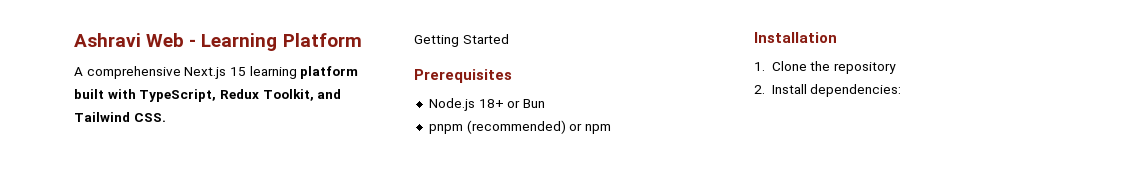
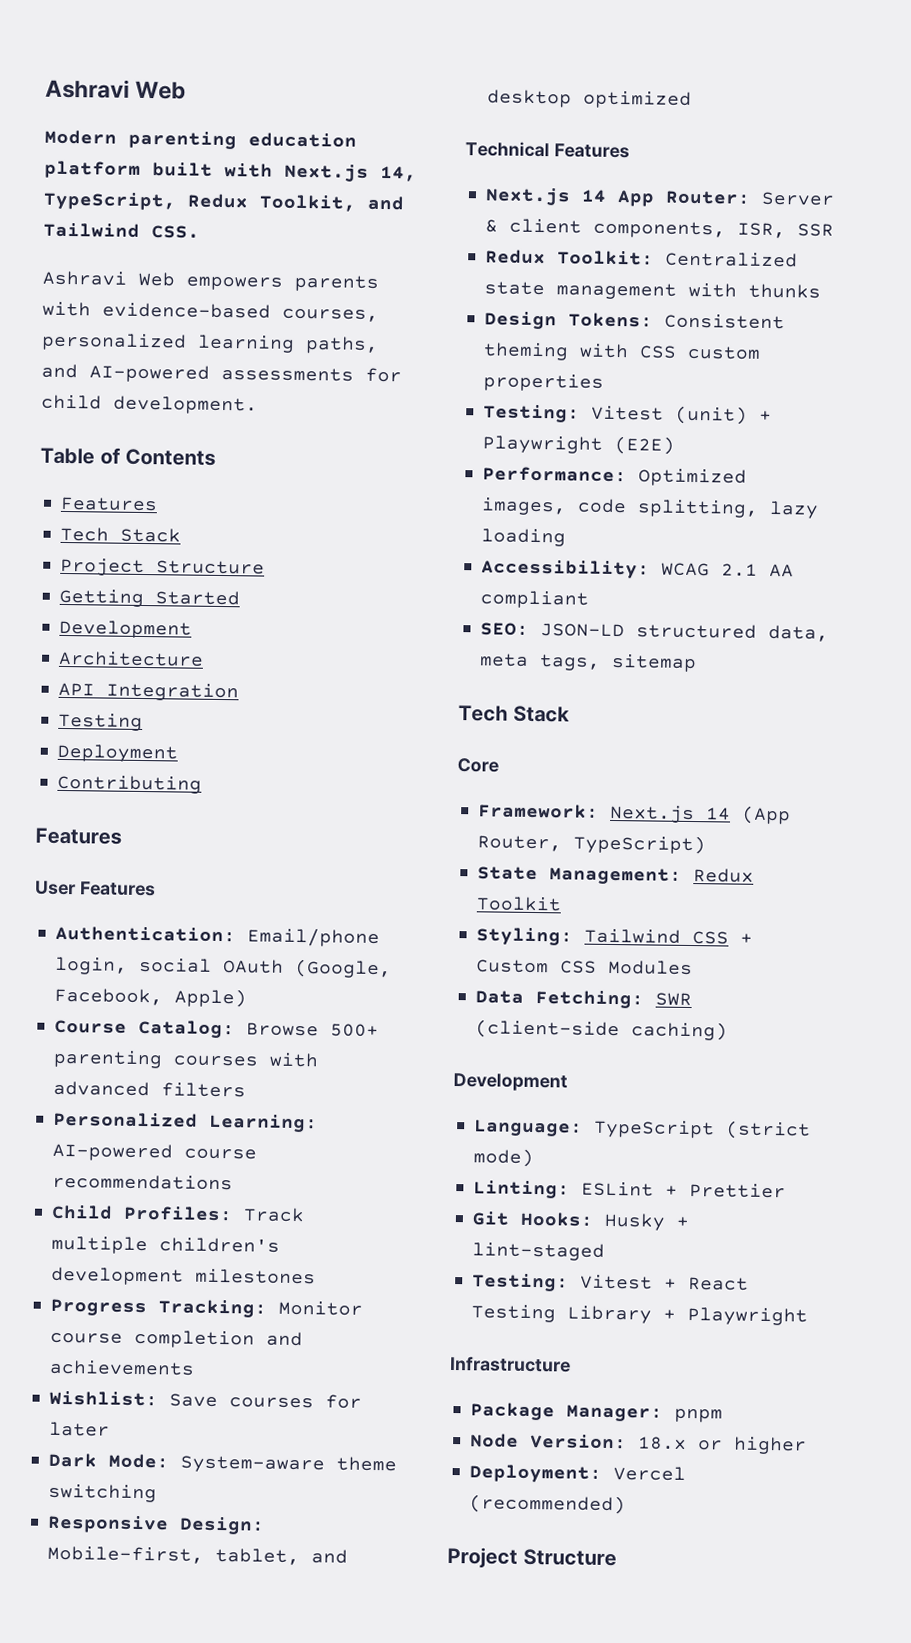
[74,33,362,51] [74,66,297,79] Ashravi Web - Learning Platform // A comprehensive Next.js 15 learning -> [45,78,187,100] [44,129,357,150] Ashravi Web // Modern parenting education
(136, 94) none -> [284,163,417,182] Next.js 14,
[414,34,509,47] [414,69,512,83] [428,98,545,111] [428,120,611,134] [754,32,837,43] [754,61,897,74] [754,84,902,97] Getting Started // Prerequisites // Node.js 18+ or Bun // pnpm (recommended) or npm // Installation // 1. Clone the repository // 2. Install dependencies: -> [42,270,379,292] [42,301,379,322] [41,332,379,354] [41,363,402,383] [41,394,258,415] [40,447,217,466] [60,496,159,512] [60,526,182,543] [60,557,266,577] [59,588,241,608] [59,619,193,639] [58,650,205,667] [58,682,240,702] [58,712,144,732] [57,743,179,763] [57,774,203,794] [35,827,122,845] [35,880,156,897] [55,925,381,948] [55,956,393,979] [54,987,248,1008] [54,1019,380,1039] [53,1049,320,1069] [53,1080,247,1098] [53,1111,319,1133] [52,1142,258,1162] [52,1173,234,1191] [51,1204,306,1223] [51,1235,281,1255] [51,1266,317,1286] [50,1298,364,1318] [50,1329,304,1349] [49,1359,196,1376] [49,1390,363,1409] [49,1421,111,1437] [48,1452,398,1474] [48,1483,158,1503] [47,1514,266,1535] [47,1545,349,1566] [487,89,693,109] [465,141,630,159] [485,187,836,207] [485,218,835,239] [485,249,799,268] [484,281,822,300] [484,311,786,330] [483,342,762,361] [483,373,605,392] [483,404,773,425] [482,435,676,455] [482,466,748,487] [481,497,820,519] [481,528,567,547] [481,559,795,579] [480,590,590,609] [480,622,830,642] [479,653,698,673] [458,705,570,723] [457,758,499,773] [478,803,792,825] [477,834,707,855] [477,866,755,885] [476,896,563,912] [476,927,754,946] [476,959,694,976] [475,990,693,1009] [475,1019,729,1041] [453,1072,568,1092] [474,1119,812,1140] [473,1148,535,1168] [473,1180,787,1199] [472,1211,690,1231] [472,1242,606,1261] [472,1273,750,1292] [471,1304,809,1326] [449,1355,571,1373] [470,1402,724,1423] [470,1433,808,1455] [469,1464,687,1483] [469,1494,627,1515] [447,1546,617,1569] Ashravi Web empowers parents with evidence-based courses, personalized learning paths, and AI-powered assessments for child development. // Table of Contents // Features // Tech Stack // Project Structure // Getting Started // Development // Architecture // API Integration // Testing // Deployment // Contributing // Features // User Features // Authentication: Email/phone login, social OAuth (Google, Facebook, Apple) // Course Catalog: Browse 500+ parenting courses with advanced filters // Personalized Learning: AI-powered course recommendations // Child Profiles: Track multiple children's development milestones // Progress Tracking: Monitor course completion and achievements // Wishlist: Save courses for later // Dark Mode: System-aware theme switching // Responsive Design: Mobile-first, tablet, and desktop optimized // Technical Features // Next.js 14 App Router: Server & client components, ISR, SSR // Redux Toolkit: Centralized state management with thunks // Design Tokens: Consistent theming with CSS custom properties // Testing: Vitest (unit) + Playwright (E2E) // Performance: Optimized images, code splitting, lazy loading // Accessibility: WCAG 2.1 AA compliant // SEO: JSON-LD structured data, meta tags, sitemap // Tech Stack // Core // Framework: Next.js 14 (App Router, TypeScript) // State Management: Redux Toolkit // Styling: Tailwind CSS + Custom CSS Modules // Data Fetching: SWR (client-side caching) // Development // Language: TypeScript (strict mode) // Linting: ESLint + Prettier // Git Hooks: Husky + lint-staged // Testing: Vitest + React Testing Library + Playwright // Infrastructure // Package Manager: pnpm // Node Version: 18.x or higher // Deployment: Vercel (recommended) // Project Structure

